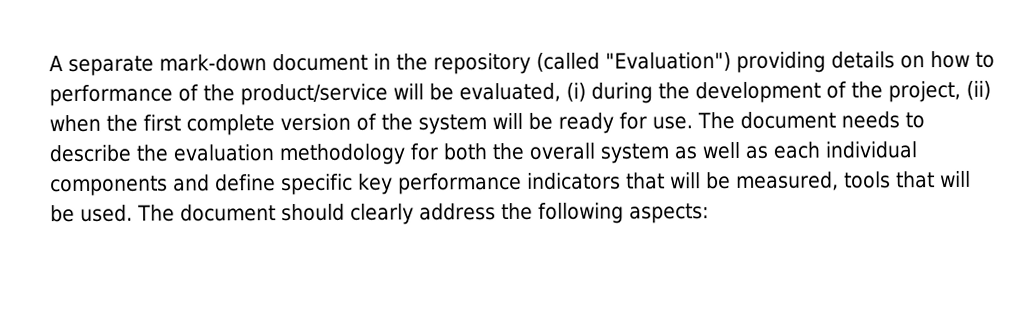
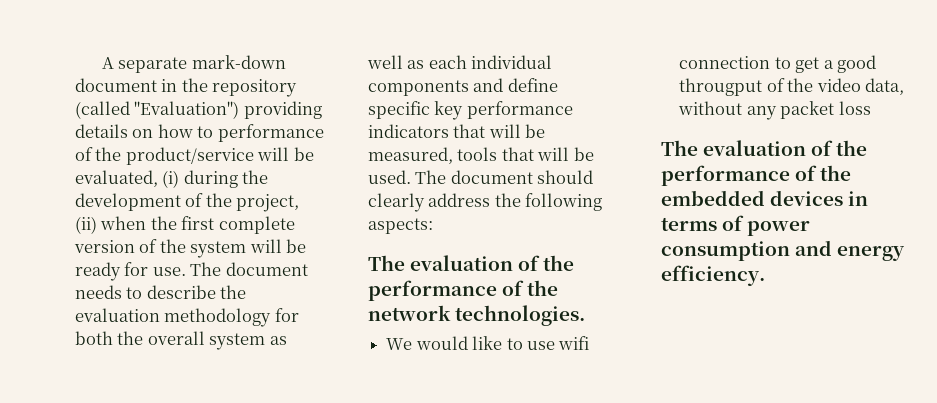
(709, 213) none -> [368,255,575,271] [368,280,559,301] [368,305,586,326] [386,336,590,350] [679,55,876,73] [679,78,904,96] [678,101,871,120] [661,140,868,156] [661,165,852,186] [661,190,869,206] [661,215,811,236] [661,240,906,261] [661,265,765,286] // The evaluation of the performance of the network technologies. // We would like to use wifi connection to get a good througput of the video data, without any packet loss // The evaluation of the performance of the embedded devices in terms of power consumption and energy efficiency.

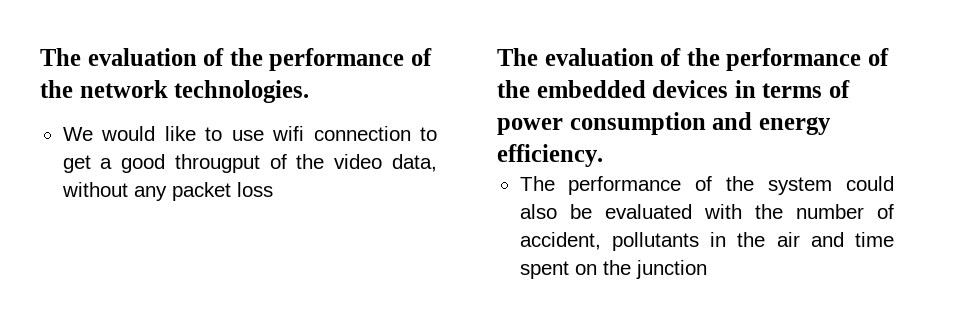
[101,55,286,73] [75,78,298,97] [75,101,322,119] [75,124,324,142] [75,147,314,165] [75,170,269,188] [75,193,300,212] [75,216,295,234] [74,239,307,258] [75,262,308,281] [75,285,247,299] [75,308,299,327] [75,331,287,350] [367,55,553,69] [368,78,558,96] [368,101,573,120] [368,124,546,138] [368,147,594,164] [368,170,594,184] [368,193,603,212] [368,218,433,234] A separate mark-down document in the repository (called "Evaluation") providing details on how to performance of the product/service will be evaluated, (i) during the development of the project, (ii) when the first complete version of the system will be ready for use. The document needs to describe the evaluation methodology for both the overall system as well as each individual components and define specific key performance indicators that will be measured, tools that will be used. The document should clearly address the following aspects: // -> (40, 57) none
(765, 275) none -> [519,176,894,195] [519,204,894,219] [519,232,894,251] [519,260,707,279] // The performance of the system could also be evaluated with the number of accident, pollutants in the air and time spent on the junction

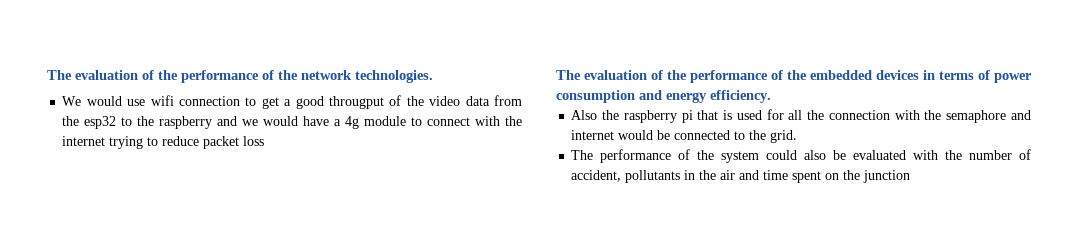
[164,126,223,141] like to -> (122, 101) none
[391,154,437,172] [61,182,167,201] data, without any -> [465,95,522,106] [62,116,523,129] [62,136,200,149] data from the esp32 to the raspberry and we would have a 4g module to connect with the internet trying to reduce
(603, 155) none -> [571,109,1031,123] [571,130,798,143] // Also the raspberry pi that is used for all the connection with the semaphore and internet would be connected to the grid.

